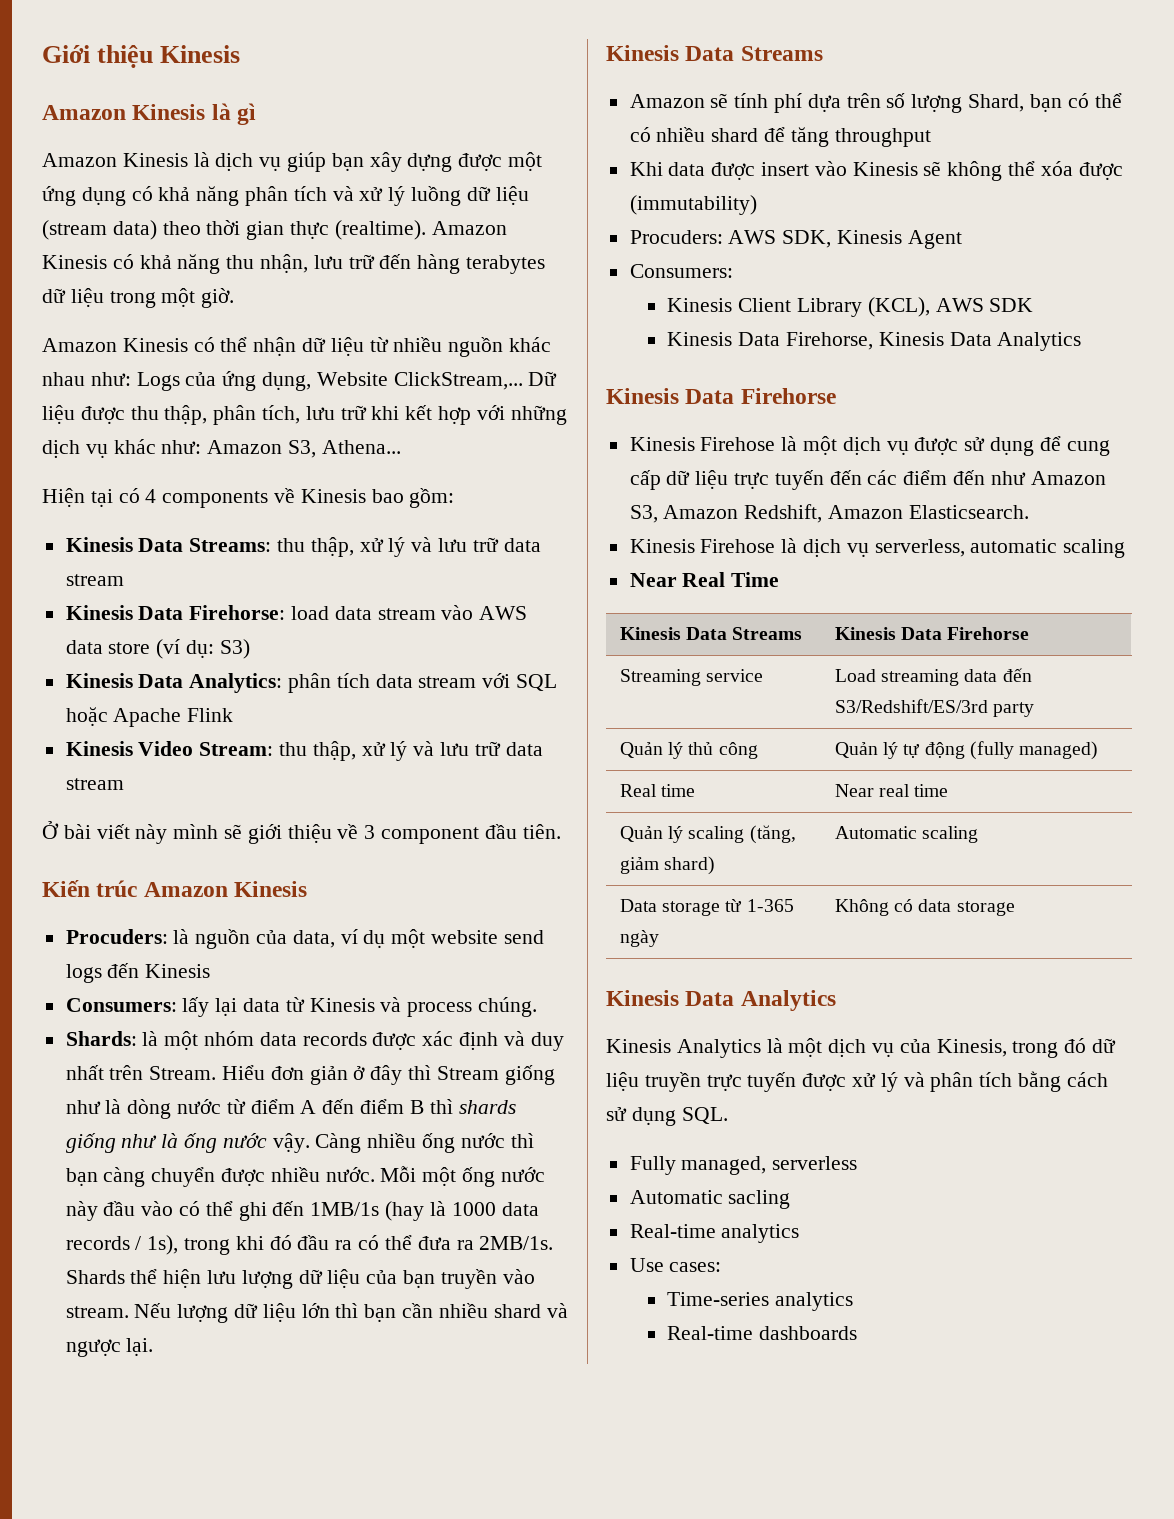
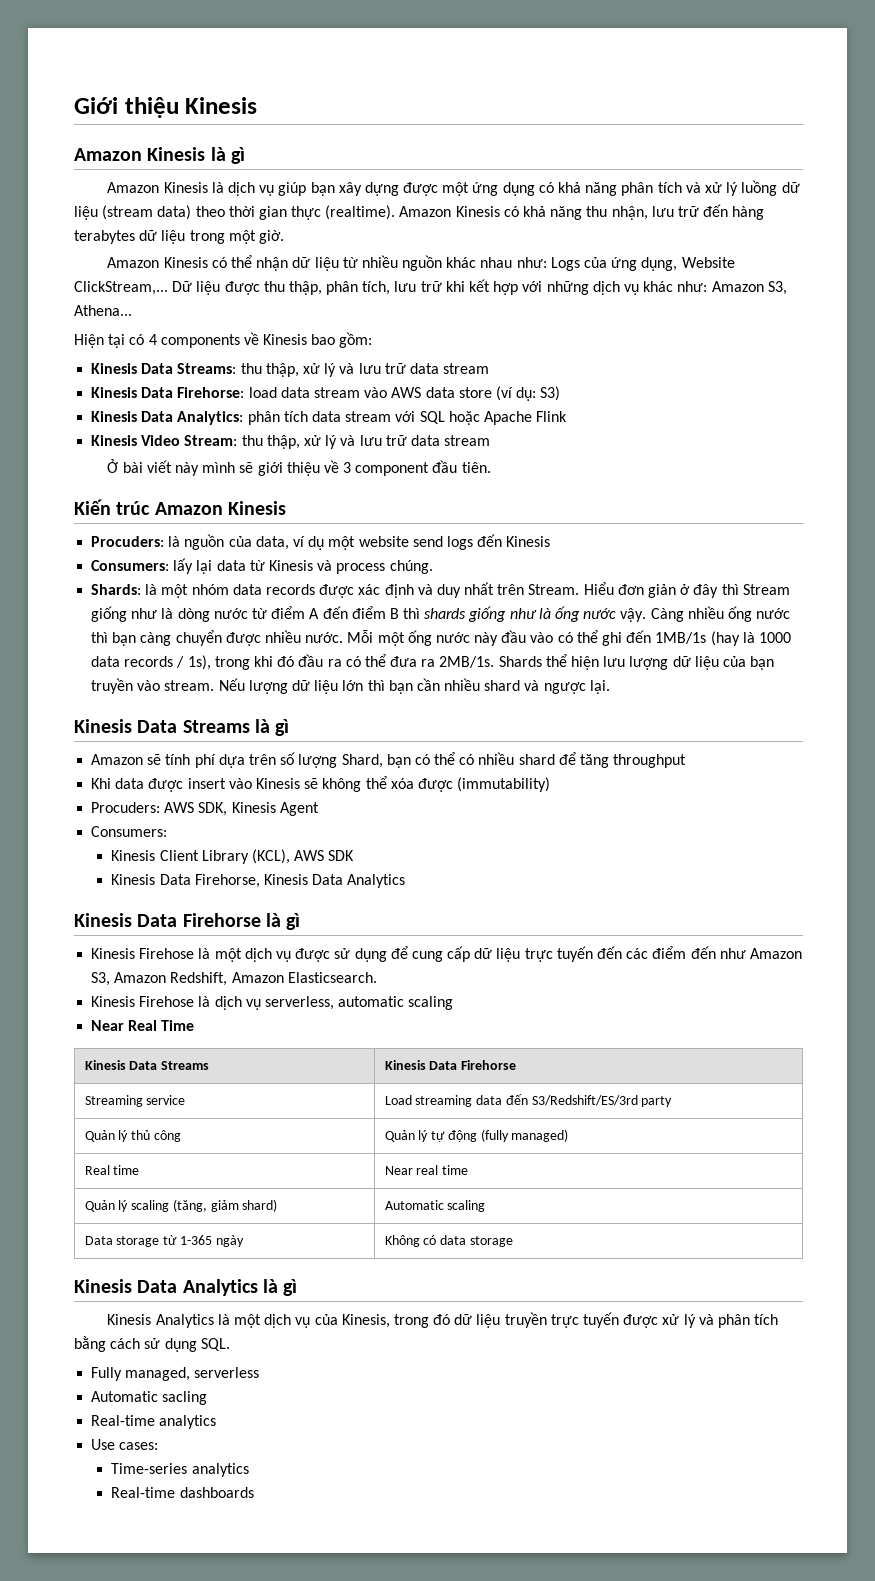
(823, 53) none -> [254,719,290,736] là gì
(836, 396) none -> [265,913,301,930] là gì
(836, 1000) none -> [262,1279,298,1296] là gì

